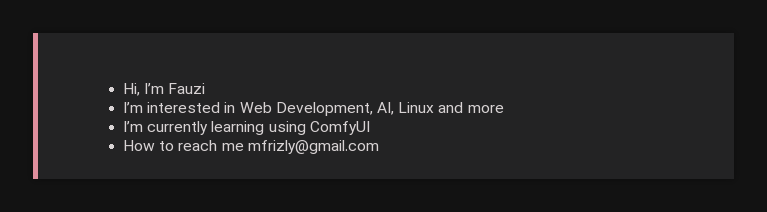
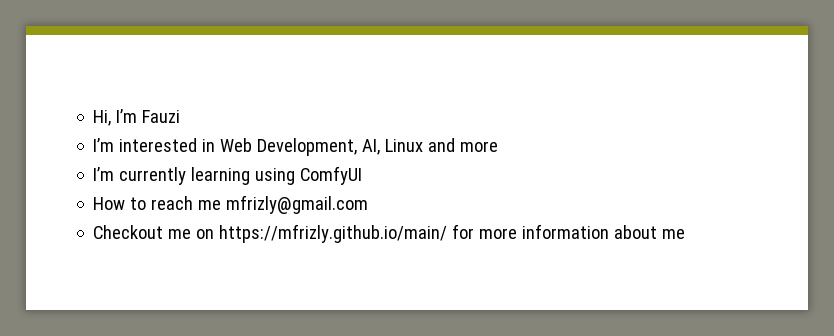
(379, 147) none -> [93,224,686,243] // Checkout me on https://mfrizly.github.io/main/ for more information about me

